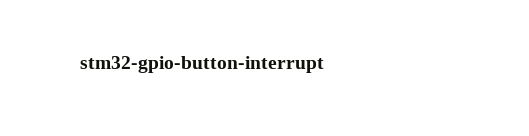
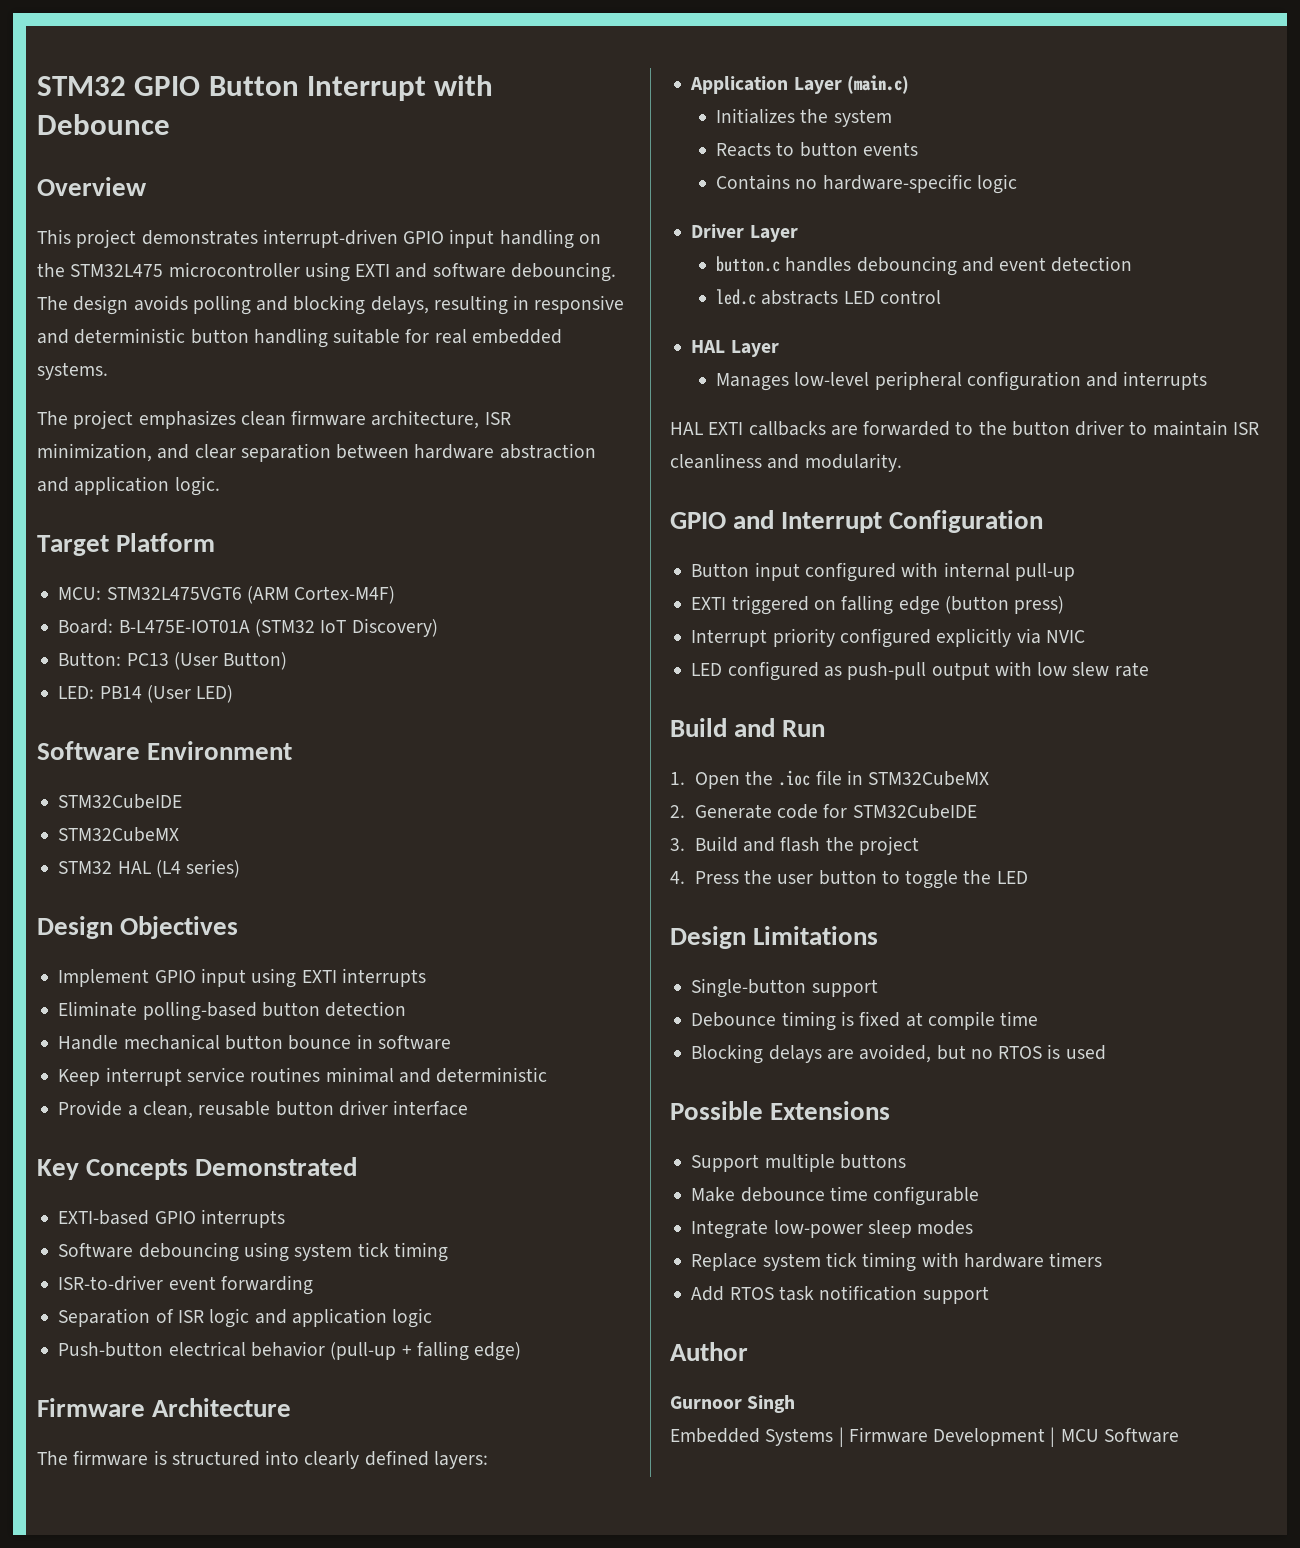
[80,56,324,73] stm32-gpio-button-interrupt -> [37,75,494,101] [37,114,170,135] [37,177,147,196] [37,229,601,249] [37,262,616,282] [37,295,625,315] [37,328,562,348] [37,362,108,380] [37,410,511,429] [37,443,596,462] [37,476,220,496] [37,533,216,556] [58,586,396,604] [58,618,438,637] [58,652,288,670] [58,685,234,703] [37,741,293,760] [58,794,183,809] [58,827,180,842] [58,859,241,878] [37,916,239,939] [58,968,426,988] [58,1001,407,1021] [58,1034,451,1050] [58,1067,548,1086] [58,1100,469,1119] [37,1157,358,1180] [58,1209,285,1228] [58,1242,448,1262] [58,1275,313,1295] [58,1308,433,1328] [58,1341,522,1361] [37,1398,292,1417] [37,1450,488,1469] [690,75,909,94] [716,108,892,127] [716,142,918,157] [716,174,1017,194] [691,224,798,242] [716,256,1133,276] [716,289,941,305] [691,340,779,357] [716,371,1208,391] [670,420,1259,436] [670,453,902,472] [670,510,1044,533] [691,562,1075,582] [691,595,1065,615] [691,628,1085,648] [691,661,1149,681] [670,718,826,737] [670,770,990,789] [670,804,977,819] [670,836,919,855] [670,870,1028,889] [670,926,879,949] [691,978,878,998] [691,1011,1039,1031] [691,1044,1106,1064] [670,1101,891,1120] [691,1153,906,1172] [691,1186,980,1206] [691,1220,974,1239] [691,1252,1103,1272] [691,1285,989,1304] [670,1342,748,1361] [670,1395,796,1413] [670,1427,1179,1447] STM32 GPIO Button Interrupt with Debounce // Overview // This project demonstrates interrupt-driven GPIO input handling on the STM32L475 microcontroller using EXTI and software debouncing. The design avoids polling and blocking delays, resulting in responsive and deterministic button handling suitable for real embedded systems. // The project emphasizes clean firmware architecture, ISR minimization, and clear separation between hardware abstraction and application logic. // Target Platform // MCU: STM32L475VGT6 (ARM Cortex-M4F) // Board: B-L475E-IOT01A (STM32 IoT Discovery) // Button: PC13 (User Button) // LED: PB14 (User LED) // Software Environment // STM32CubeIDE // STM32CubeMX // STM32 HAL (L4 series) // Design Objectives // Implement GPIO input using EXTI interrupts // Eliminate polling-based button detection // Handle mechanical button bounce in software // Keep interrupt service routines minimal and deterministic // Provide a clean, reusable button driver interface // Key Concepts Demonstrated // EXTI-based GPIO interrupts // Software debouncing using system tick timing // ISR-to-driver event forwarding // Separation of ISR logic and application logic // Push-button electrical behavior (pull-up + falling edge) // Firmware Architecture // The firmware is structured into clearly defined layers: // Application Layer (main.c) // Initializes the system // Reacts to button events // Contains no hardware-specific logic // Driver Layer // button.c handles debouncing and event detection // led.c abstracts LED control // HAL Layer // Manages low-level peripheral configuration and interrupts // HAL EXTI callbacks are forwarded to the button driver to maintain ISR cleanliness and modularity. // GPIO and Interrupt Configuration // Button input configured with internal pull-up // EXTI triggered on falling edge (button press) // Interrupt priority configured explicitly via NVIC // LED configured as push-pull output with low slew rate // Build and Run // 1. Open the .ioc file in STM32CubeMX // 2. Generate code for STM32CubeIDE // 3. Build and flash the project // 4. Press the user button to toggle the LED // Design Limitations // Single-button support // Debounce timing is fixed at compile time // Blocking delays are avoided, but no RTOS is used // Possible Extensions // Support multiple buttons // Make debounce time configurable // Integrate low-power sleep modes // Replace system tick timing with hardware timers // Add RTOS task notification support // Author // Gurnoor Singh // Embedded Systems | Firmware Development | MCU Software

